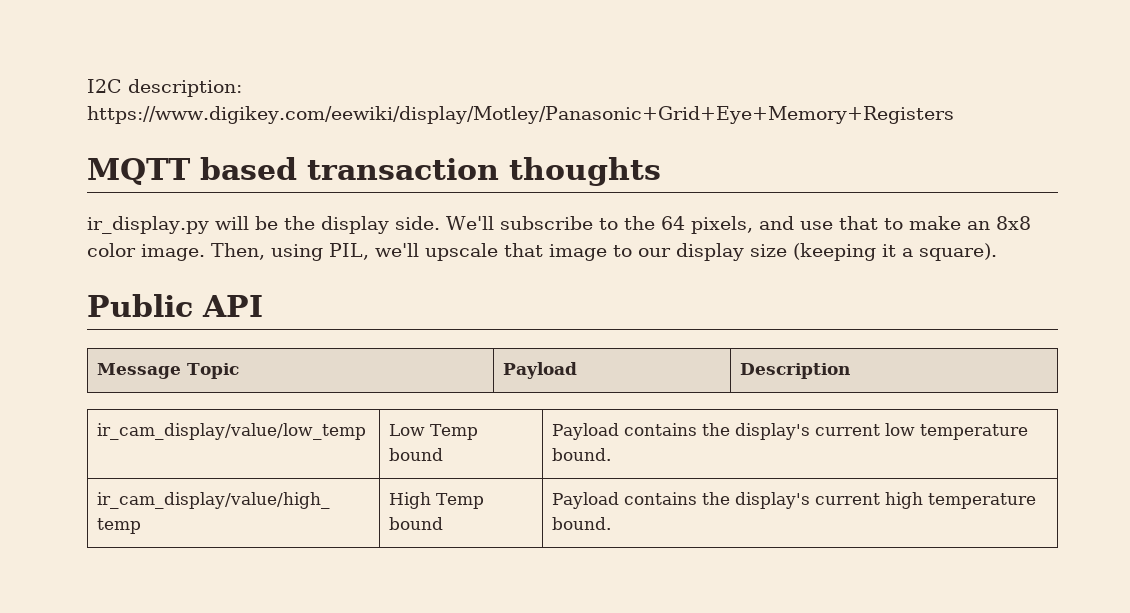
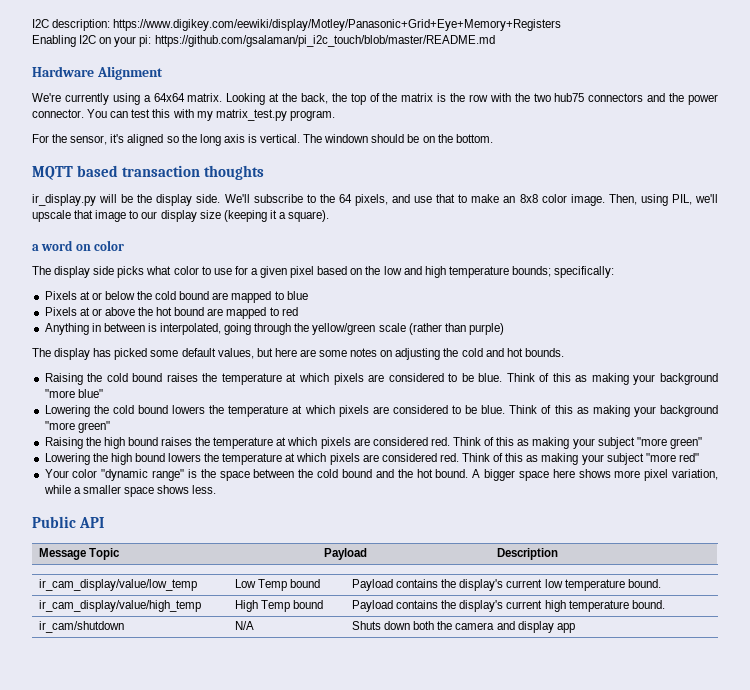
(954, 115) none -> [32,35,495,47] [32,66,163,80] [32,93,718,105] [32,109,335,121] [32,134,493,146] // Enabling I2C on your pi: https://github.com/gsalaman/pi_i2c_touch/blob/master/README.md // Hardware Alignment // We're currently using a 64x64 matrix. Looking at the back, the top of the matrix is the row with the two hub75 connectors and the power connector. You can test this with my matrix_test.py program. // For the sensor, it's aligned so the long axis is vertical. The windown should be on the bottom.
(997, 252) none -> [32,240,125,251] [32,266,615,278] [44,291,308,303] [44,307,298,319] [44,323,504,335] [32,348,564,360] [44,373,718,385] [44,389,103,398] [44,405,718,417] [44,421,110,433] [44,437,702,449] [44,453,699,465] [44,469,718,481] [43,485,217,497] // a word on color // The display side picks what color to use for a given pixel based on the low and high temperature bounds; specifically: // Pixels at or below the cold bound are mapped to blue // Pixels at or above the hot bound are mapped to red // Anything in between is interpolated, going through the yellow/green scale (rather than purple) // The display has picked some default values, but here are some notes on adjusting the cold and hot bounds. // Raising the cold bound raises the temperature at which pixels are considered to be blue. Think of this as making your background "more blue" // Lowering the cold bound lowers the temperature at which pixels are considered to be blue. Think of this as making your background "more green" // Raising the high bound raises the temperature at which pixels are considered red. Think of this as making your subject "more green" // Lowering the high bound lowers the temperature at which pixels are considered red. Think of this as making your subject "more red" // Your color "dynamic range" is the space between the cold bound and the hot bound. A bigger space here shows more pixel variation, while a smaller space shows less.
(611, 523) none -> [39,621,125,633] [235,621,255,630] [352,621,575,633] // ir_cam/shutdown | N/A | Shuts down both the camera and display app

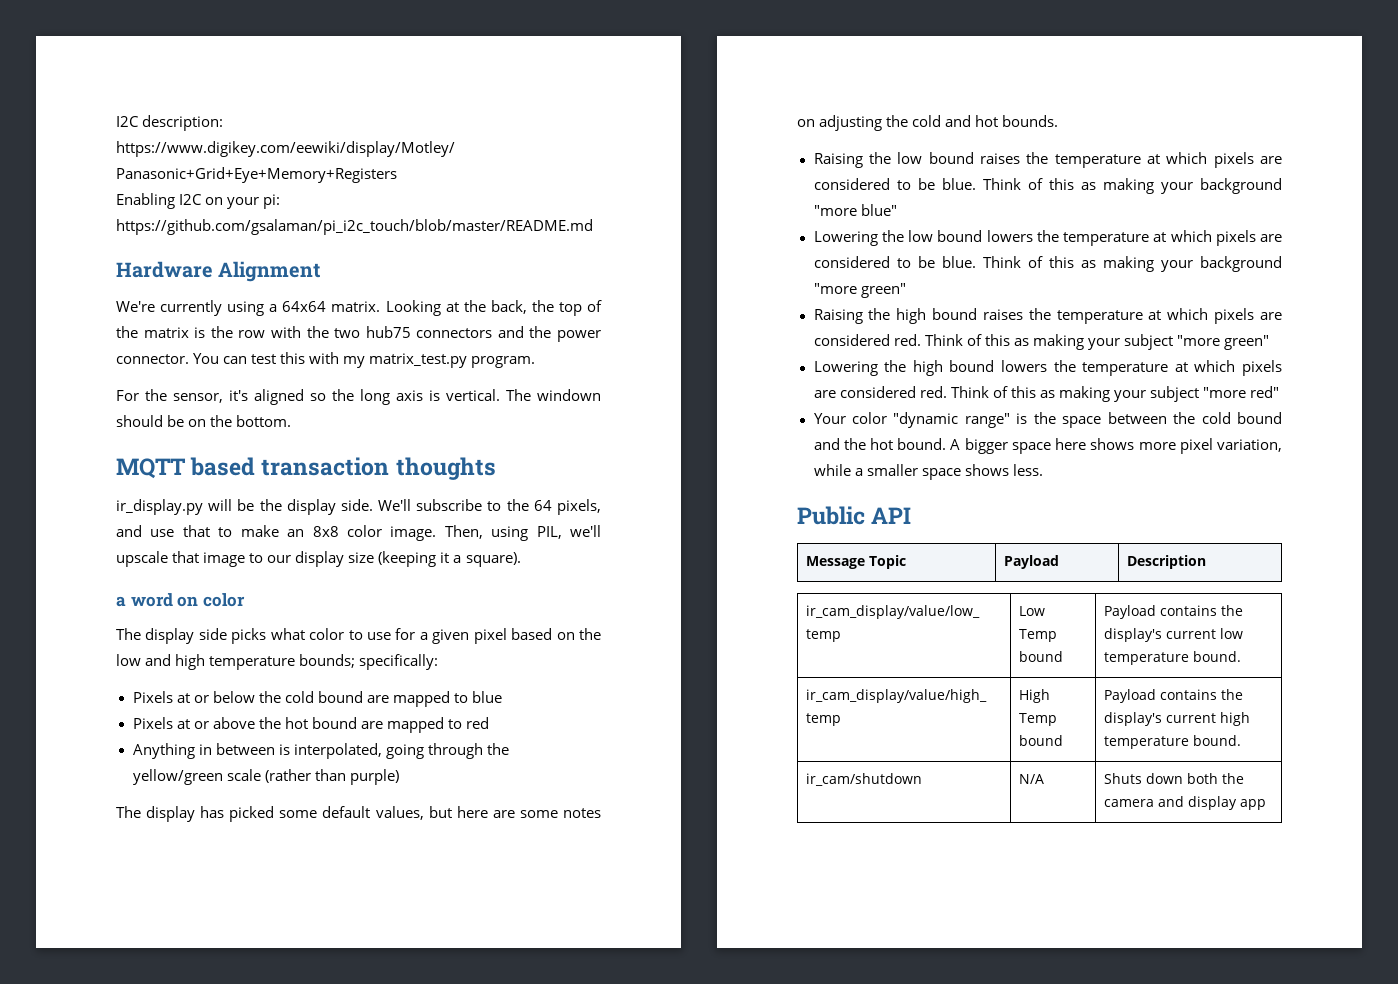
[106,373,128,382] cold -> [897,152,923,164] low
[112,405,134,414] cold -> [908,230,933,242] low

